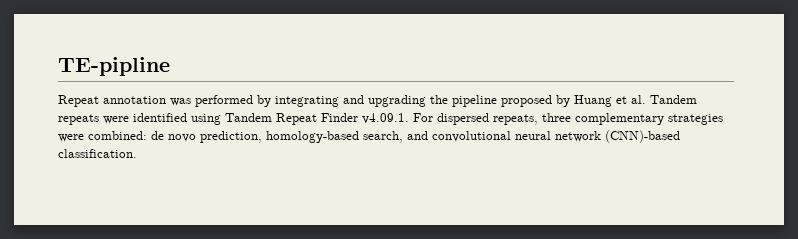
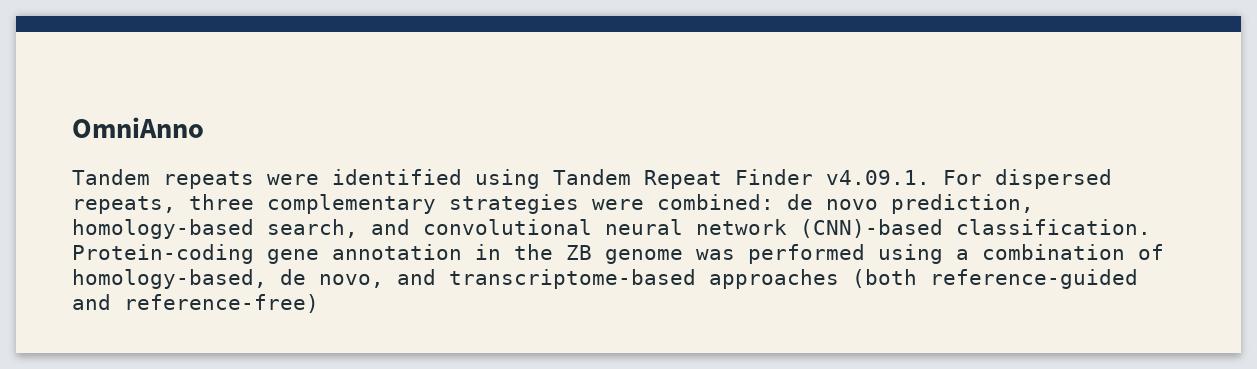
[58,57,170,76] [58,95,646,107] TE-pipline // Repeat annotation was performed by integrating and upgrading the pipeline proposed by Huang et al. -> [72,117,204,138] OmniAnno //
(137, 153) none -> [72,244,1164,264] [72,269,1138,289] [72,294,319,313] Protein-coding gene annotation in the ZB genome was performed using a combination of homology-based, de novo, and transcriptome-based approaches (both reference-guided and reference-free)

